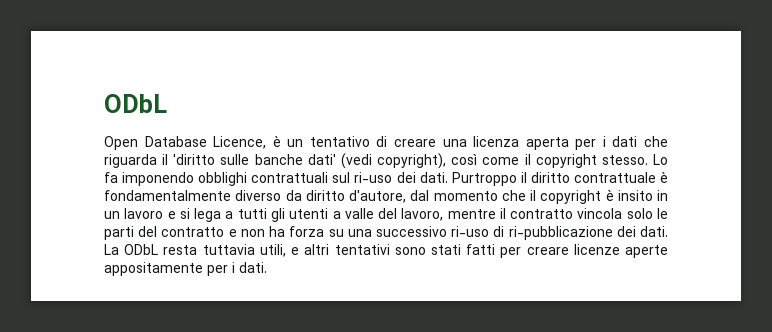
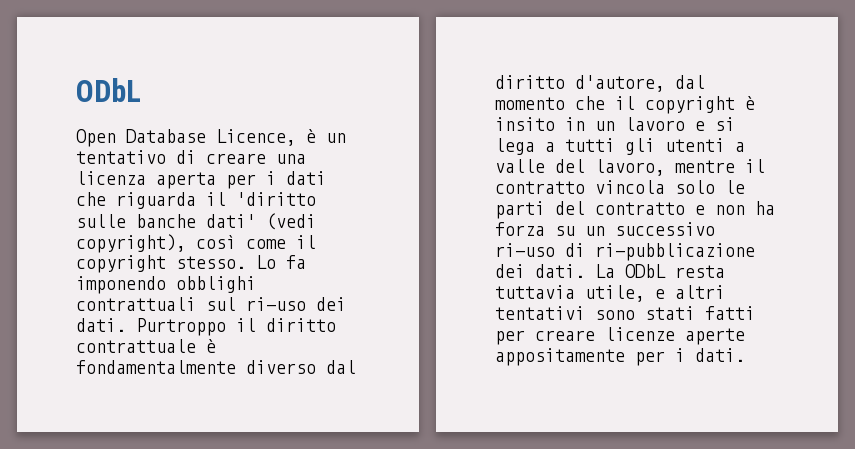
[285,190,302,201] da -> [326,360,356,374] dal
[347,229,372,237] una -> [585,226,605,236] un
[259,244,286,257] utili, -> [585,285,645,302] utile,

